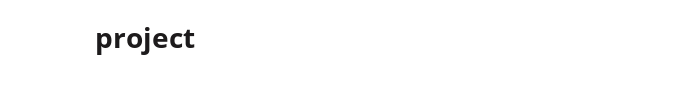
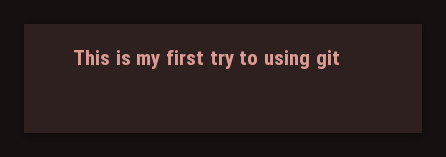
[95,27,195,55] project -> [73,50,340,69] This is my first try to using git

